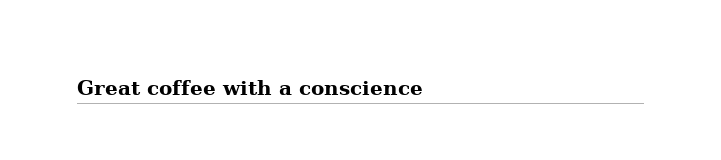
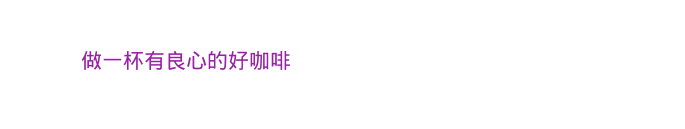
[77,80,423,95] Great coffee with a conscience -> [81,50,291,70] 做一杯有良心的好咖啡

